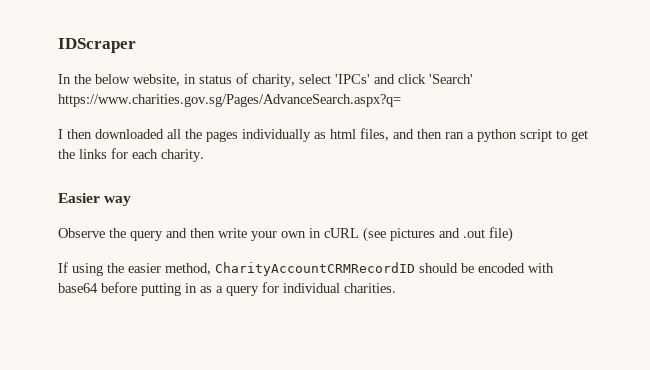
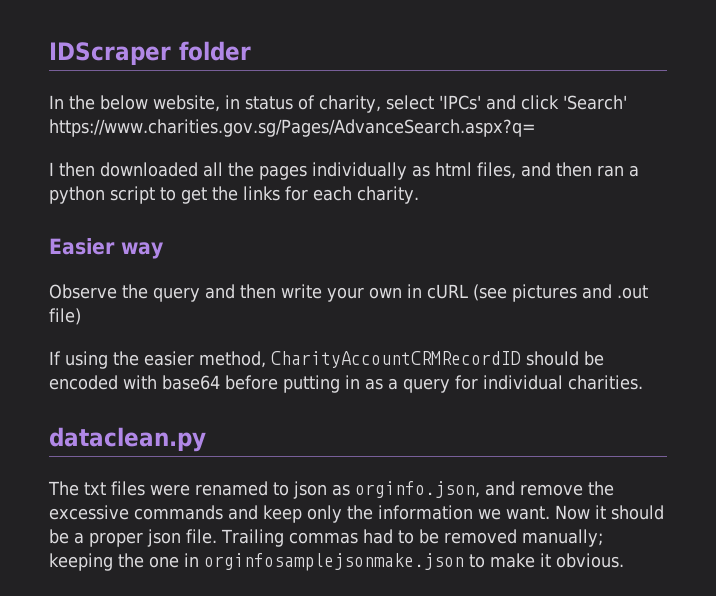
(136, 45) none -> [179,41,251,61] folder
(396, 288) none -> [49,427,206,452] [48,481,614,499] [49,505,664,523] [49,529,603,547] [49,553,624,571] // dataclean.py // The txt files were renamed to json as orginfo.json, and remove the excessive commands and keep only the information we want. Now it should be a proper json file. Trailing commas had to be removed manually; keeping the one in orginfosamplejsonmake.json to make it obvious.

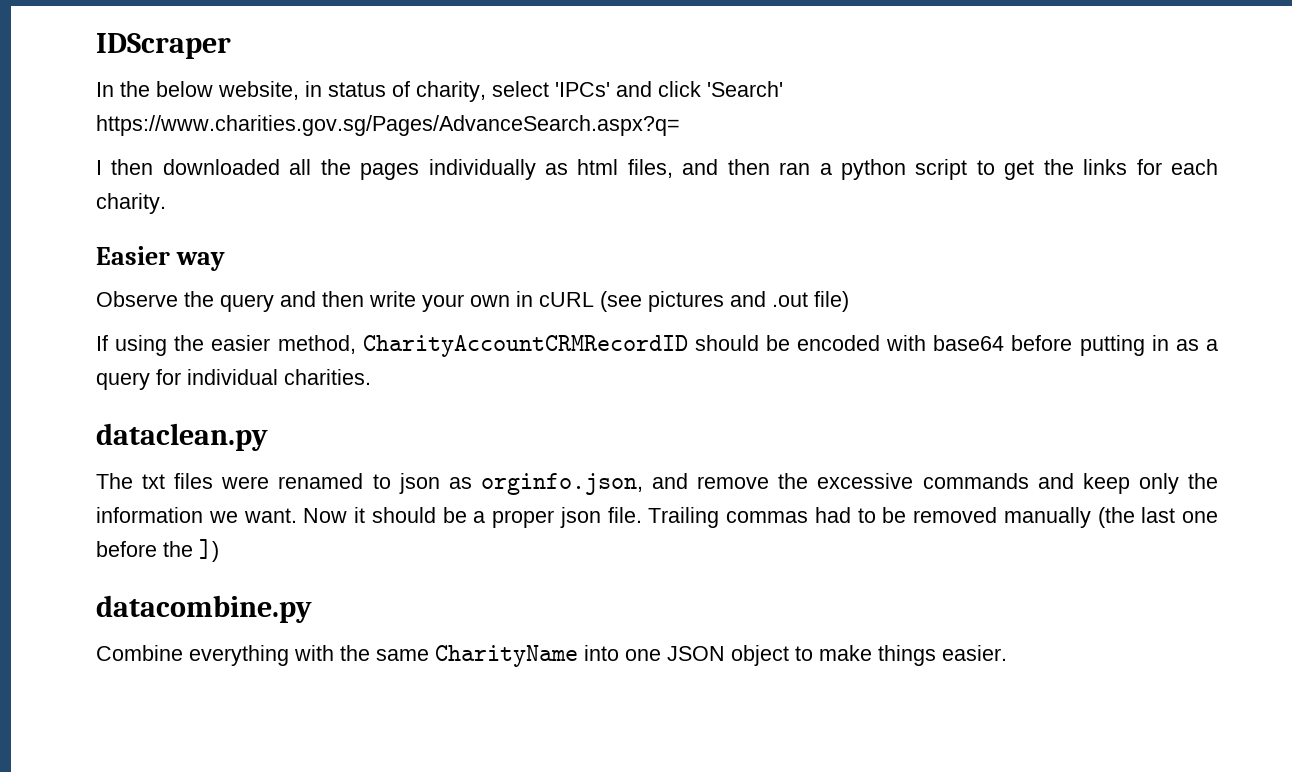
[179,41,251,61] folder -> (231, 46) none
[521,529,603,547] [49,553,624,571] manually; keeping the one in orginfosamplejsonmake.json to make it obvious. -> [1003,507,1218,528] [96,539,219,562] [96,595,312,623] [96,645,1007,667] manually (the last one before the ]) // datacombine.py // Combine everything with the same CharityName into one JSON object to make things easier.

